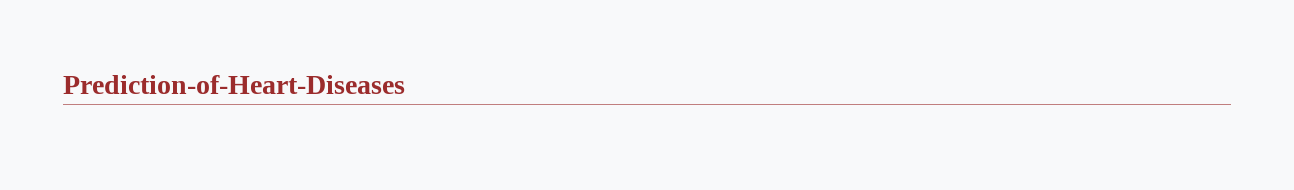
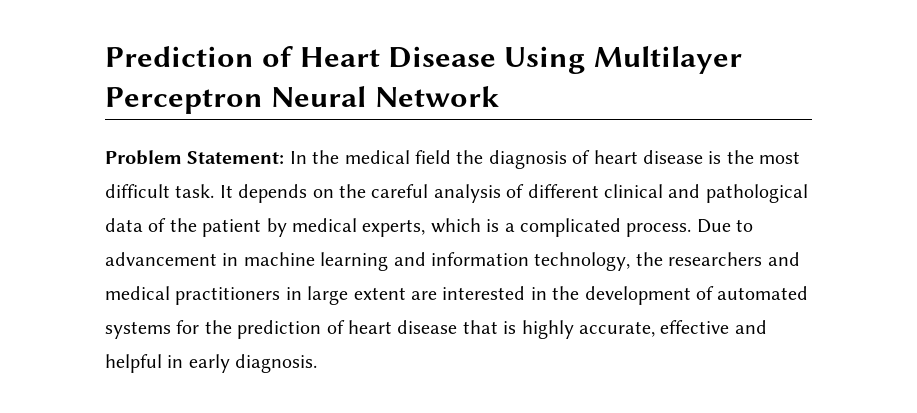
[63,75,405,94] Prediction-of-Heart-Diseases -> [105,46,742,74] [105,86,499,114] [105,150,801,169] [105,184,808,203] [105,218,754,237] [105,252,800,271] [105,286,809,305] [105,320,767,339] [105,354,318,373] Prediction of Heart Disease Using Multilayer Perceptron Neural Network // Problem Statement: In the medical field the diagnosis of heart disease is the most difficult task. It depends on the careful analysis of different clinical and pathological data of the patient by medical experts, which is a complicated process. Due to advancement in machine learning and information technology, the researchers and medical practitioners in large extent are interested in the development of automated systems for the prediction of heart disease that is highly accurate, effective and helpful in early diagnosis.

